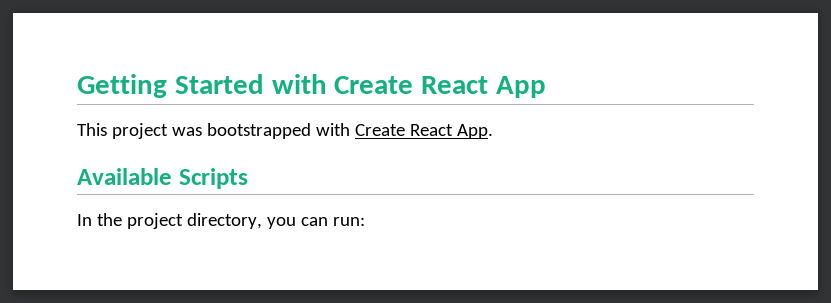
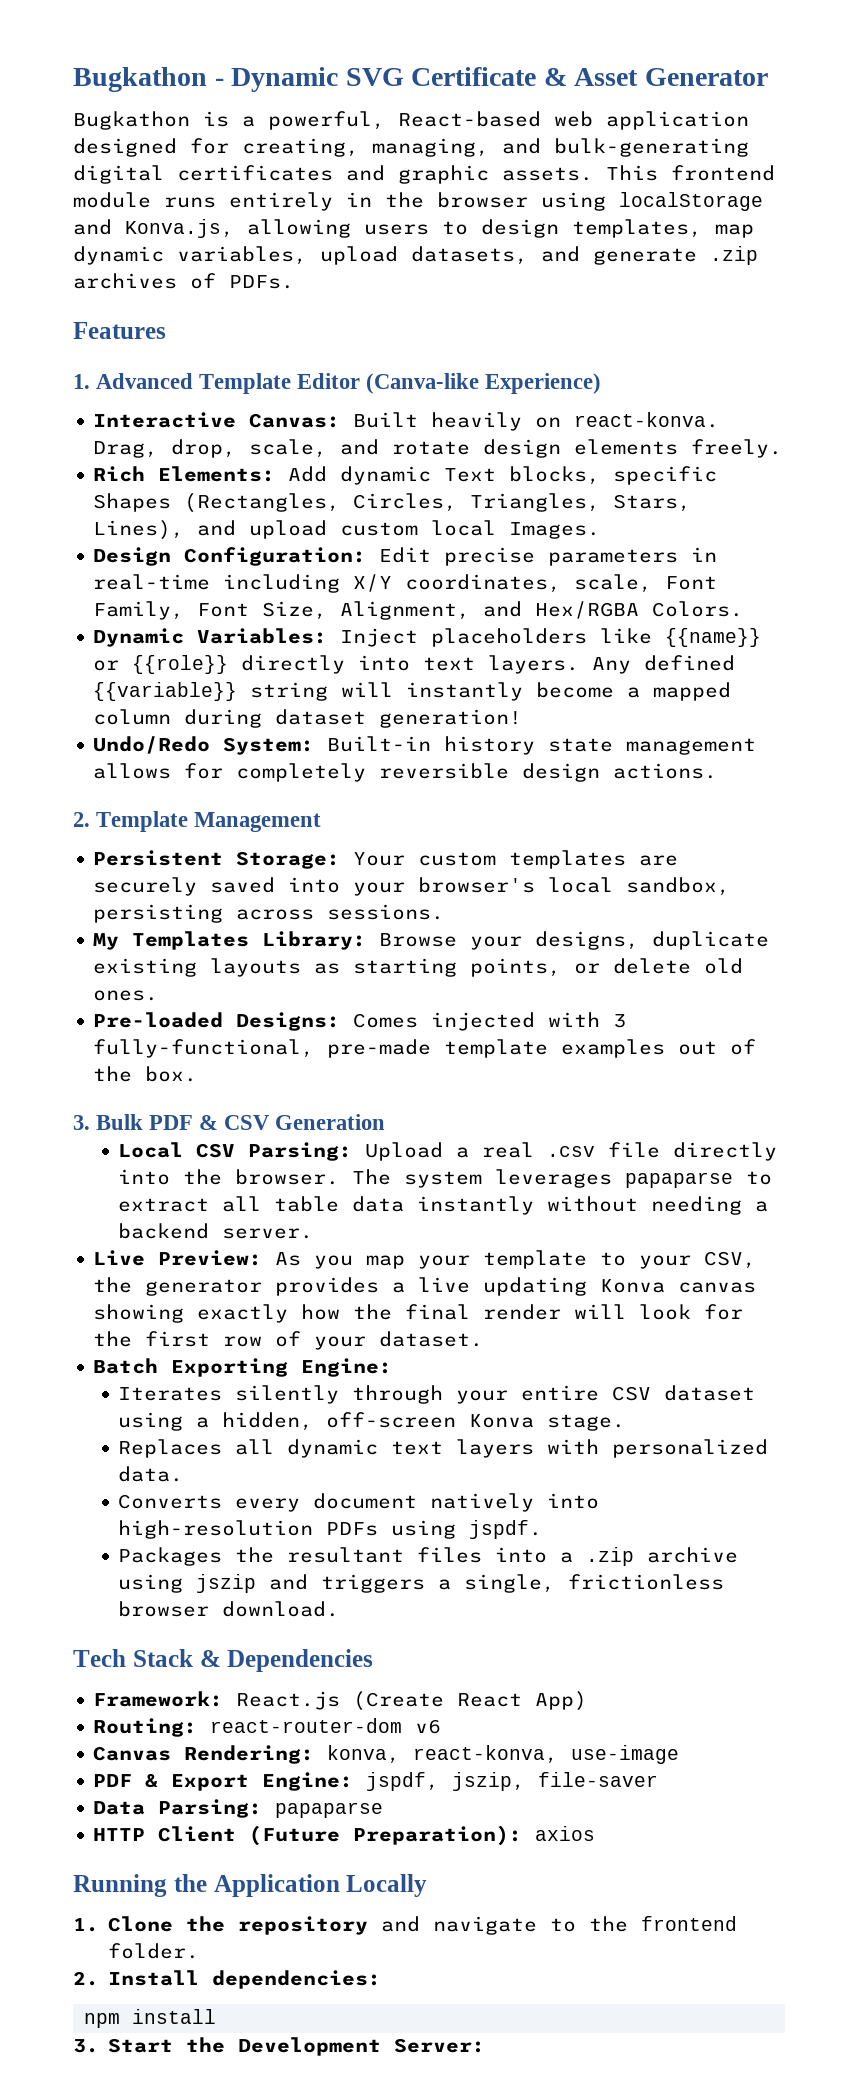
[77,74,547,98] [77,123,493,139] [77,168,248,189] [77,213,365,229] Getting Started with Create React App // This project was bootstrapped with Create React App. // Available Scripts // In the project directory, you can run: -> [73,67,768,92] [73,111,749,130] [73,138,749,157] [73,165,775,184] [73,192,763,211] [73,219,754,238] [73,246,758,265] [73,273,294,289] [73,322,166,339] [73,373,602,394] [93,412,720,431] [93,439,783,458] [93,466,718,485] [93,493,692,513] [93,520,601,540] [93,547,718,566] [93,574,718,593] [93,601,744,620] [93,628,762,647] [93,655,736,674] [93,682,732,701] [93,709,523,728] [93,736,757,755] [93,763,718,782] [73,811,322,832] [93,850,679,869] [93,877,731,896] [93,904,445,923] [93,931,770,950] [93,958,744,977] [93,990,159,1001] [93,1012,627,1031] [93,1039,757,1058] [93,1066,198,1082] [73,1114,386,1130] [118,1142,778,1161] [118,1169,773,1188] [118,1196,769,1215] [118,1223,314,1239] [93,1250,757,1269] [93,1277,757,1296] [93,1304,744,1323] [93,1331,484,1350] [93,1358,393,1377] [118,1385,756,1404] [118,1412,626,1431] [118,1439,769,1458] [118,1466,184,1482] [118,1493,600,1512] [118,1520,543,1539] [118,1547,739,1566] [118,1574,725,1593] [118,1601,340,1617] [73,1649,374,1672] [93,1691,588,1711] [93,1718,442,1737] [93,1745,680,1764] [93,1772,659,1791] [93,1799,384,1818] [93,1825,596,1846] [73,1874,428,1897] [73,1916,738,1935] [108,1943,200,1959] [73,1970,382,1989] [84,2009,217,2028] [73,2037,486,2056] Bugkathon - Dynamic SVG Certificate & Asset Generator // Bugkathon is a powerful, React-based web application designed for creating, managing, and bulk-generating digital certificates and graphic assets. This frontend module runs entirely in the browser using localStorage and Konva.js, allowing users to design templates, map dynamic variables, upload datasets, and generate .zip archives of PDFs. // Features // 1. Advanced Template Editor (Canva-like Experience) // Interactive Canvas: Built heavily on react-konva. Drag, drop, scale, and rotate design elements freely. // Rich Elements: Add dynamic Text blocks, specific Shapes (Rectangles, Circles, Triangles, Stars, Lines), and upload custom local Images. // Design Configuration: Edit precise parameters in real-time including X/Y coordinates, scale, Font Family, Font Size, Alignment, and Hex/RGBA Colors. // Dynamic Variables: Inject placeholders like {{name}} or {{role}} directly into text layers. Any defined {{variable}} string will instantly become a mapped column during dataset generation! // Undo/Redo System: Built-in history state management allows for completely reversible design actions. // 2. Template Management // Persistent Storage: Your custom templates are securely saved into your browser's local sandbox, persisting across sessions. // My Templates Library: Browse your designs, duplicate existing layouts as starting points, or delete old ones. // Pre-loaded Designs: Comes injected with 3 fully-functional, pre-made template examples out of the box. // 3. Bulk PDF & CSV Generation // Local CSV Parsing: Upload a real .csv file directly into the browser. The system leverages papaparse to extract all table data instantly without needing a backend server. // Live Preview: As you map your template to your CSV, the generator provides a live updating Konva canvas showing exactly how the final render will look for the first row of your dataset. // Batch Exporting Engine: // Iterates silently through your entire CSV dataset using a hidden, off-screen Konva stage. // Replaces all dynamic text layers with personalized data. // Converts every document natively into high-resolution PDFs using jspdf. // Packages the resultant files into a .zip archive using jszip and triggers a single, frictionless browser download. // Tech Stack & Dependencies // Framework: React.js (Create React App) // Routing: react-router-dom v6 // Canvas Rendering: konva, react-konva, use-image // PDF & Export Engine: jspdf, jszip, file-saver // Data Parsing: papaparse // HTTP Client (Future Preparation): axios // Running the Application Locally // 1. Clone the repository and navigate to the frontend folder. // 2. Install dependencies: // npm install // 3. Start the Development Server:

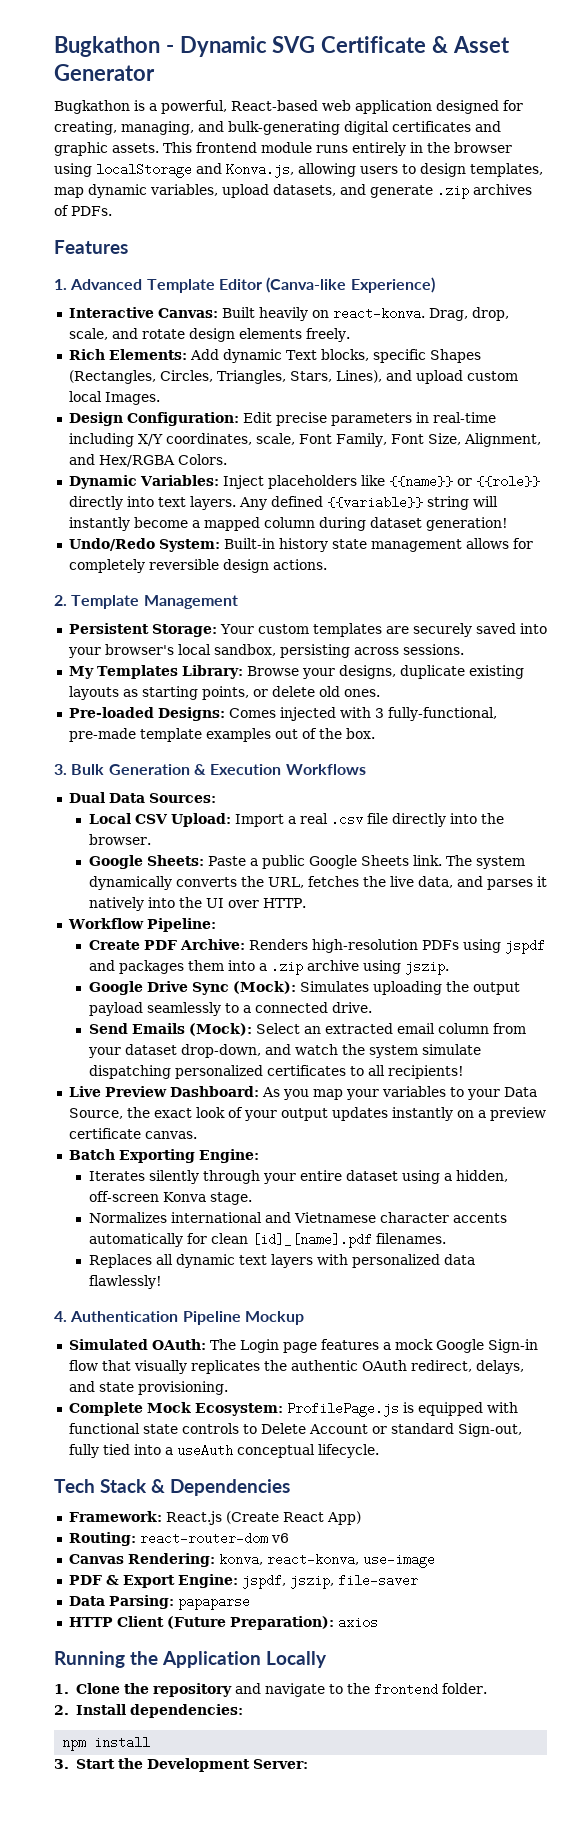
[149,1114,386,1130] PDF & CSV Generation -> [108,764,366,775] [68,792,216,803] Generation & Execution Workflows // Dual Data Sources:
[248,1142,444,1161] Parsing: Upload -> [170,813,284,827] Upload: Import
[352,1169,773,1188] [118,1196,769,1215] [118,1223,314,1239] The system leverages papaparse to extract all table data instantly without needing a backend server. -> [88,855,525,869] [88,876,547,890] [88,897,306,911] [67,918,216,932] [88,939,545,954] [88,960,449,975] [88,981,520,995] [88,1002,372,1016] [88,1023,526,1036] [87,1044,481,1058] [88,1065,464,1079] // Google Sheets: Paste a public Google Sheets link. The system dynamically converts the URL, fetches the live data, and parses it natively into the UI over HTTP. // Workflow Pipeline: // Create PDF Archive: Renders high-resolution PDFs using jspdf and packages them into a .zip archive using jszip. // Google Drive Sync (Mock): Simulates uploading the output payload seamlessly to a connected drive. // Send Emails (Mock): Select an extracted email column from your dataset drop-down, and watch the system simulate dispatching personalized certificates to all recipients!
[158,1250,263,1266] Preview: -> [104,1086,259,1097] Preview Dashboard:
[483,1250,588,1269] template -> [381,1086,446,1097] variables
[704,1251,757,1269] [93,1277,757,1296] [93,1304,744,1323] [93,1331,484,1350] CSV, the generator provides a live updating Konva canvas showing exactly how the final render will look for the first row of your dataset. -> [503,1087,537,1097] [68,1107,546,1121] [68,1128,197,1139] Data Source, the exact look of your output updates instantly on a preview certificate canvas.
[612,1386,652,1401] CSV -> (342, 1175) none
(626, 1422) none -> [88,1212,507,1223] [88,1233,446,1248] // Normalizes international and Vietnamese character accents automatically for clean [id]_[name].pdf filenames.
[118,1466,184,1482] [118,1493,600,1512] [118,1520,543,1539] [118,1547,739,1566] [118,1574,725,1593] [118,1601,340,1617] data. // Converts every document natively into high-resolution PDFs using jspdf. // Packages the resultant files into a .zip archive using jszip and triggers a single, frictionless browser download. -> [443,1254,475,1265] [88,1275,162,1289] [54,1311,304,1325] [68,1339,538,1353] [68,1360,524,1374] [68,1381,228,1395] [68,1402,518,1417] [68,1423,522,1437] [68,1444,379,1458] data flawlessly! // 4. Authentication Pipeline Mockup // Simulated OAuth: The Login page features a mock Google Sign-in flow that visually replicates the authentic OAuth redirect, delays, and state provisioning. // Complete Mock Ecosystem: ProfilePage.js is equipped with functional state controls to Delete Account or standard Sign-out, fully tied into a useAuth conceptual lifecycle.

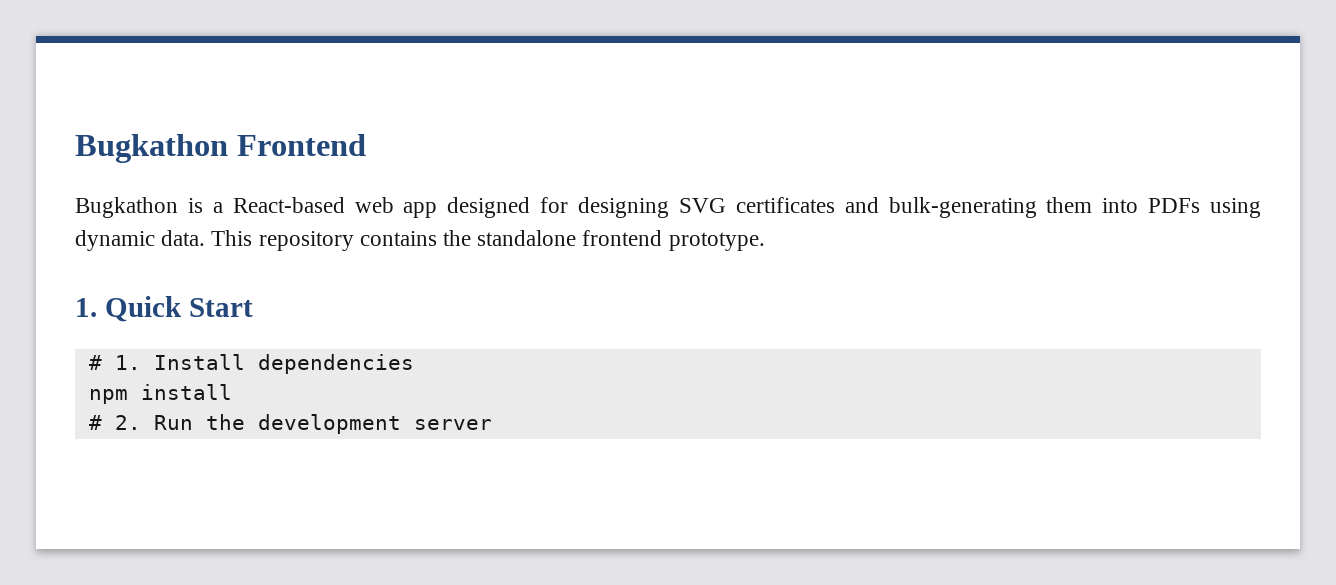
[54,36,510,57] [54,64,155,81] Bugkathon - Dynamic SVG Certificate & Asset Generator -> [75,134,366,163] Bugkathon Frontend
[161,100,227,114] powerful, -> (223, 207) none
[355,100,432,114] application -> [403,202,438,218] app
[54,121,501,135] [54,142,512,156] [54,163,543,178] [54,184,532,199] [54,205,112,216] [54,240,128,254] [54,277,435,293] [68,307,509,321] [68,328,350,342] [68,349,481,363] [68,370,518,384] [68,391,160,405] [68,412,496,426] [68,433,541,447] [68,454,227,467] [68,475,540,489] [68,496,498,510] [68,517,508,531] [68,538,533,552] [68,559,327,573] [54,595,238,609] [68,623,547,637] [67,644,464,658] [68,665,524,679] [68,686,380,700] [68,707,497,721] [68,728,375,742] [54,764,366,775] [68,792,216,803] [88,813,504,827] [88,834,151,845] [88,855,525,869] [88,876,547,890] [88,897,306,911] [67,918,216,932] [88,939,545,954] [88,960,449,975] [88,981,520,995] [88,1002,372,1016] [88,1023,526,1036] [87,1044,481,1058] [88,1065,464,1079] [68,1086,537,1100] [68,1107,546,1121] [68,1128,197,1139] [68,1149,259,1163] [88,1170,508,1184] [88,1191,252,1205] [88,1212,507,1223] [88,1233,446,1248] [88,1254,475,1268] [88,1275,162,1289] [54,1311,304,1325] [68,1339,538,1353] [68,1360,524,1374] [68,1381,228,1395] [68,1402,518,1417] [68,1423,522,1437] [68,1444,379,1458] [54,1479,290,1496] [68,1511,361,1525] [68,1532,289,1546] [68,1553,435,1568] [68,1574,418,1589] [68,1595,250,1610] [68,1616,378,1630] [54,1651,327,1668] [54,1683,487,1697] [54,1704,243,1718] [62,1736,151,1751] [54,1758,308,1772] creating, managing, and bulk-generating digital certificates and graphic assets. This frontend module runs entirely in the browser using localStorage and Konva.js, allowing users to design templates, map dynamic variables, upload datasets, and generate .zip archives of PDFs. // Features // 1. Advanced Template Editor (Canva-like Experience) // Interactive Canvas: Built heavily on react-konva. Drag, drop, scale, and rotate design elements freely. // Rich Elements: Add dynamic Text blocks, specific Shapes (Rectangles, Circles, Triangles, Stars, Lines), and upload custom local Images. // Design Configuration: Edit precise parameters in real-time including X/Y coordinates, scale, Font Family, Font Size, Alignment, and Hex/RGBA Colors. // Dynamic Variables: Inject placeholders like {{name}} or {{role}} directly into text layers. Any defined {{variable}} string will instantly become a mapped column during dataset generation! // Undo/Redo System: Built-in history state management allows for completely reversible design actions. // 2. Template Management // Persistent Storage: Your custom templates are securely saved into your browser's local sandbox, persisting across sessions. // My Templates Library: Browse your designs, duplicate existing layouts as starting points, or delete old ones. // Pre-loaded Designs: Comes injected with 3 fully-functional, pre-made template examples out of the box. // 3. Bulk Generation & Execution Workflows // Dual Data Sources: // Local CSV Upload: Import a real .csv file directly into the browser. // Google Sheets: Paste a public Google Sheets link. The system dynamically converts the URL, fetches the live data, and parses it natively into the UI over HTTP. // Workflow Pipeline: // Create PDF Archive: Renders high-resolution PDFs using jspdf and packages them into a .zip archive using jszip. // Google Drive Sync (Mock): Simulates uploading the output payload seamlessly to a connected drive. // Send Emails (Mock): Select an extracted email column from your dataset drop-down, and watch the system simulate dispatching personalized certificates to all recipients! // Live Preview Dashboard: As you map your variables to your Data Source, the exact look of your output updates instantly on a preview certificate canvas. // Batch Exporting Engine: // Iterates silently through your entire dataset using a hidden, off-screen Konva stage. // Normalizes international and Vietnamese character accents automatically for clean [id]_[name].pdf filenames. // Replaces all dynamic text layers with personalized data flawlessly! // 4. Authentication Pipeline Mockup // Simulated OAuth: The Login page features a mock Google Sign-in flow that visually replicates the authentic OAuth redirect, delays, and state provisioning. // Complete Mock Ecosystem: ProfilePage.js is equipped with functional state controls to Delete Account or standard Sign-out, fully tied into a useAuth conceptual lifecycle. // Tech Stack & Dependencies // Framework: React.js (Create React App) // Routing: react-router-dom v6 // Canvas Rendering: konva, react-konva, use-image // PDF & Export Engine: jspdf, jszip, file-saver // Data Parsing: papaparse // HTTP Client (Future Preparation): axios // Running the Application Locally // 1. Clone the repository and navigate to the frontend folder. // 2. Install dependencies: // npm install // 3. Start the Development Server: -> [578,197,1261,218] [75,230,765,251] [75,296,253,322] [88,354,414,374] [88,384,232,404] [88,414,492,434] designing SVG certificates and bulk-generating them into PDFs using dynamic data. This repository contains the standalone frontend prototype. // 1. Quick Start // # 1. Install dependencies // npm install // # 2. Run the development server

